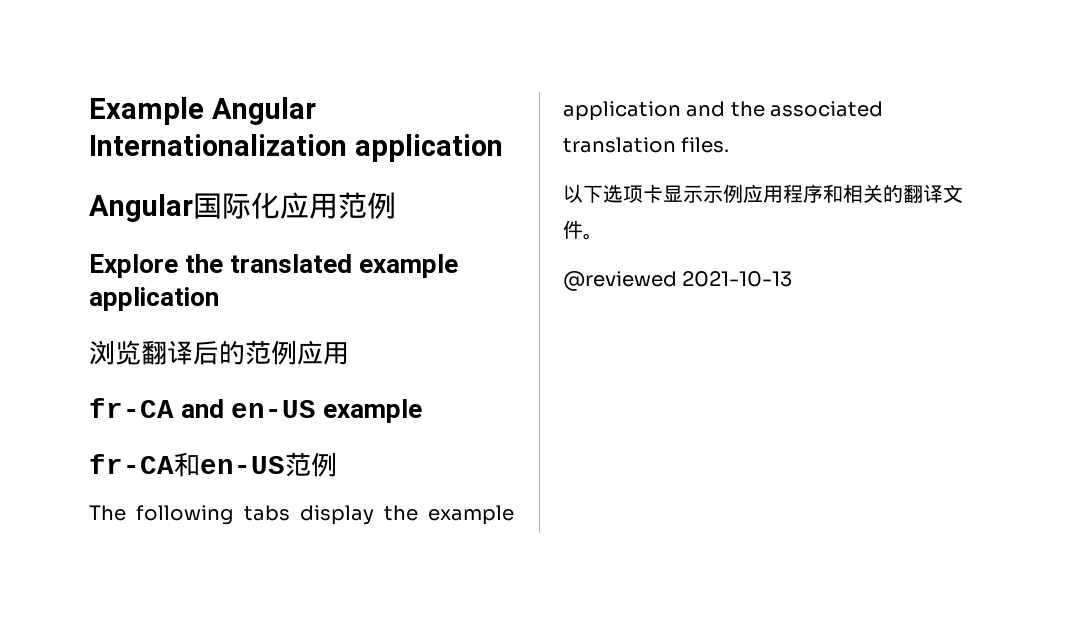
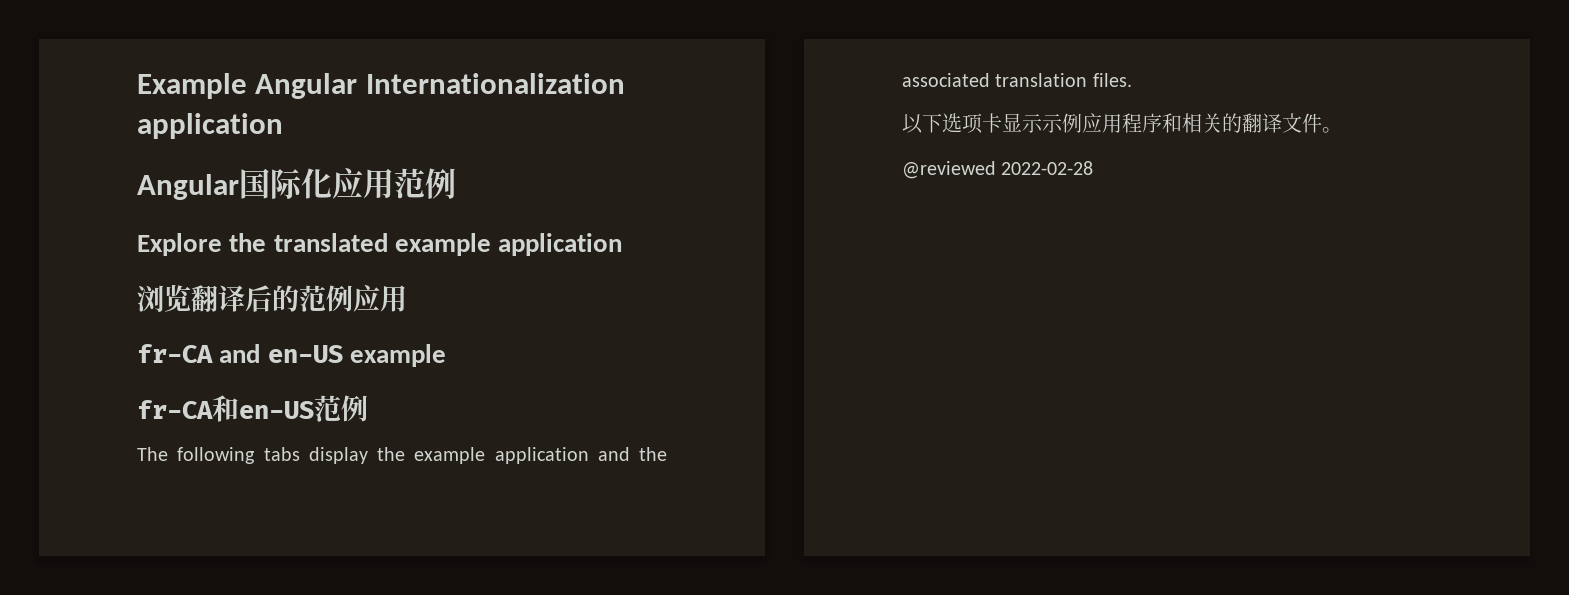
[682,271,793,287] 2021-10-13 -> [1001,161,1094,175] 2022-02-28

